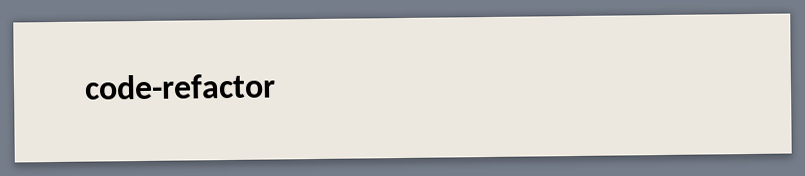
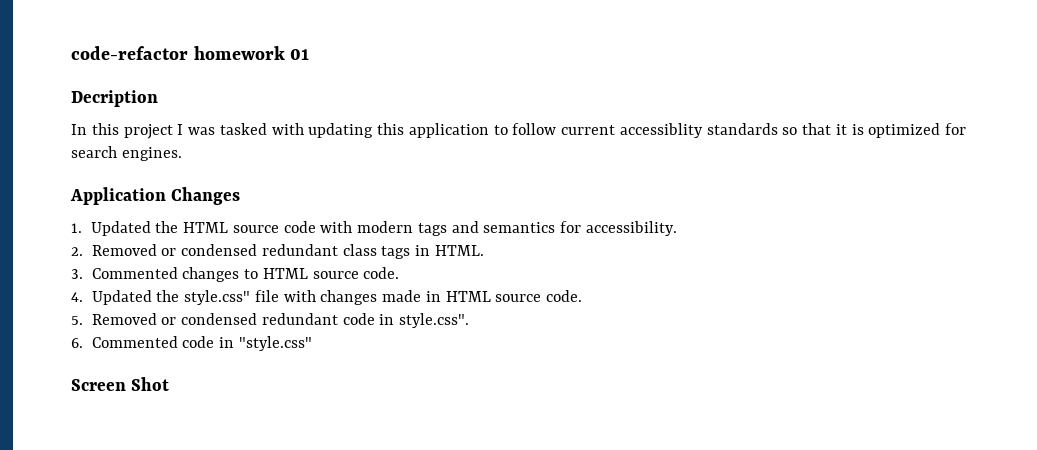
(276, 86) none -> [193,46,310,60] [71,90,158,107] [71,123,966,139] [71,146,182,161] [70,187,241,205] [71,221,677,236] [71,244,484,259] [71,267,400,282] [71,290,583,305] [71,313,470,328] [71,336,312,351] [71,377,170,391] homework 01 // Decription // In this project I was tasked with updating this application to follow current accessiblity standards so that it is optimized for search engines. // Application Changes // 1. Updated the HTML source code with modern tags and semantics for accessibility. // 2. Removed or condensed redundant class tags in HTML. // 3. Commented changes to HTML source code. // 4. Updated the style.css" file with changes made in HTML source code. // 5. Removed or condensed redundant code in style.css". // 6. Commented code in "style.css" // Screen Shot

